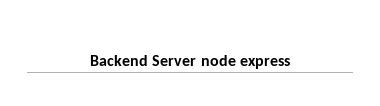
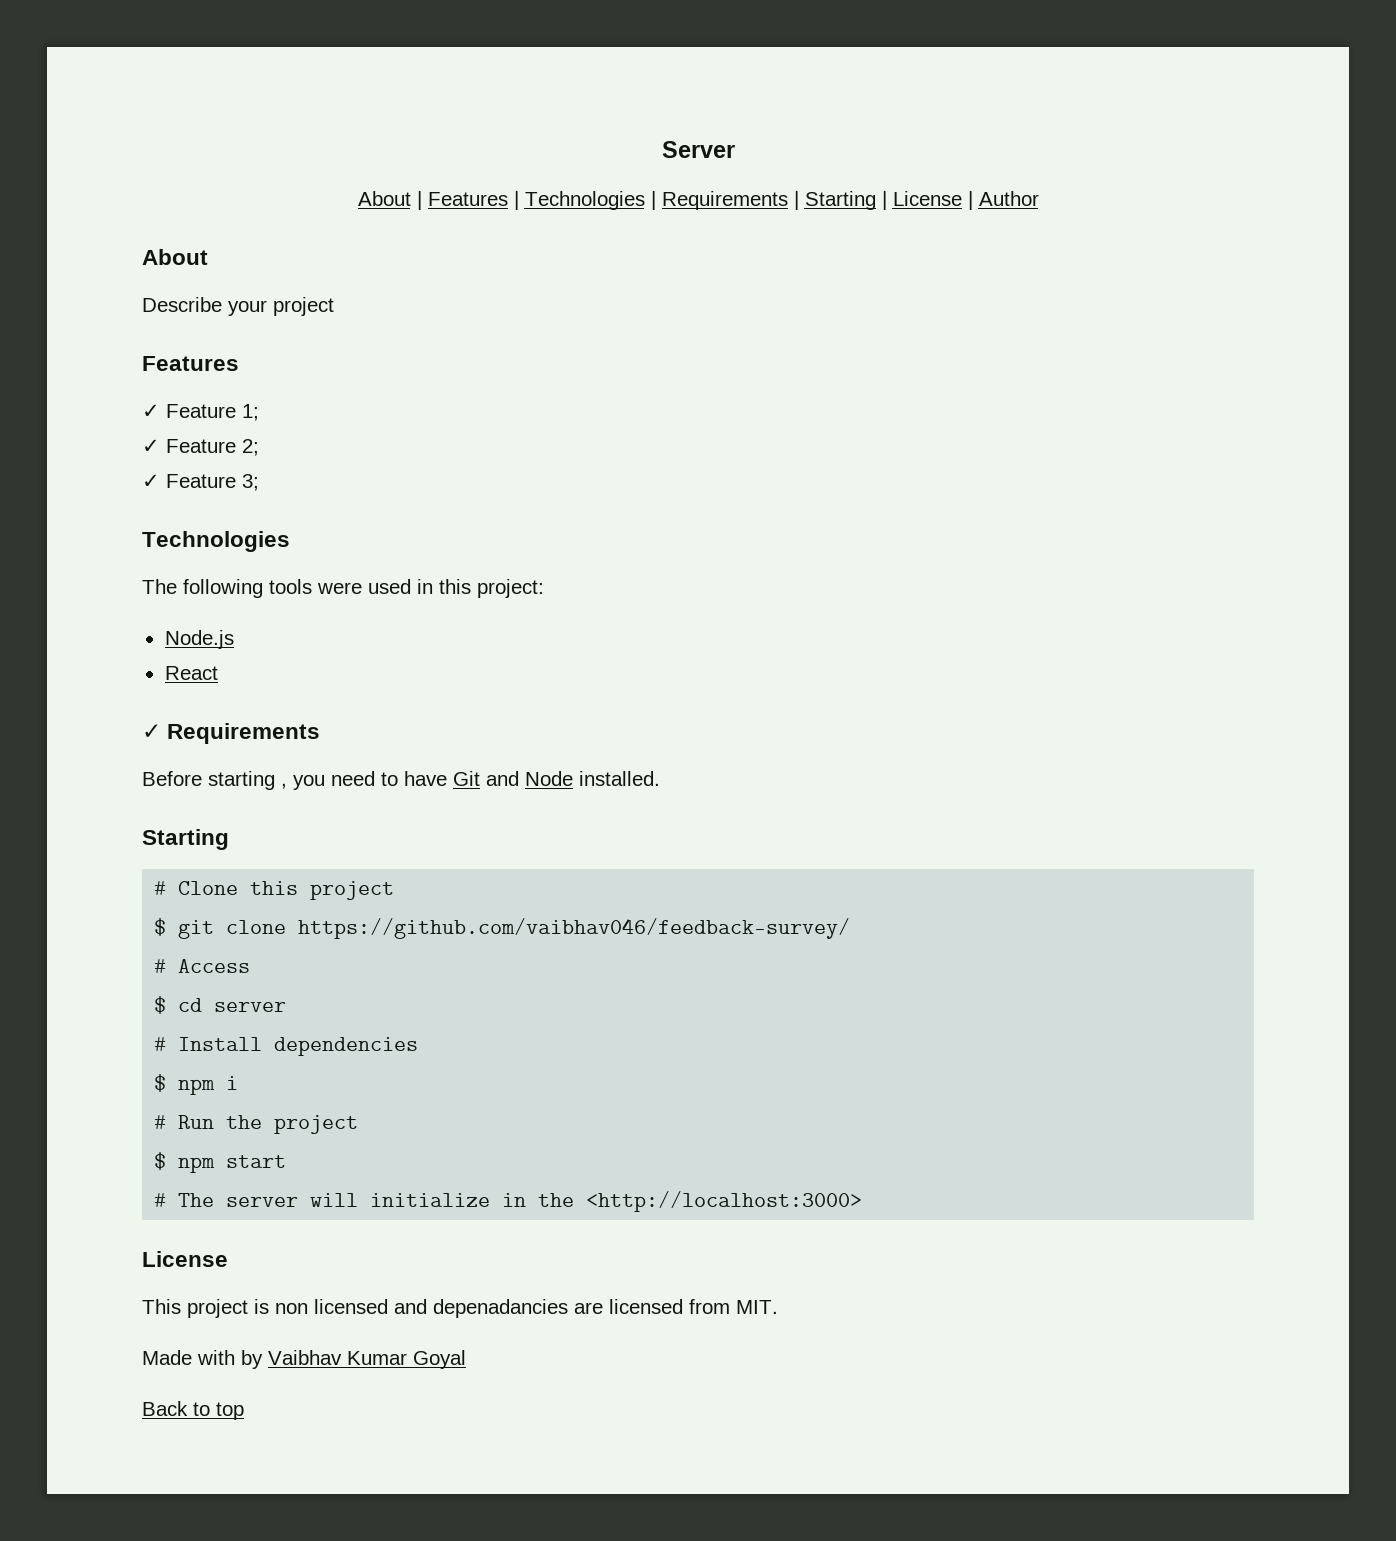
[90,55,149,66] Backend -> (661, 149) none
[200,55,290,69] node express -> [357,191,1039,210] [142,249,208,265] [142,297,334,316] [142,356,239,371] [142,404,259,421] [142,439,259,456] [142,474,259,491] [142,531,290,552] [142,579,544,598] [164,630,234,649] [164,666,218,680] [142,723,321,744] [142,771,660,790] [142,829,229,850] [154,881,395,900] [154,918,851,939] [154,959,251,973] [154,996,287,1014] [154,1037,419,1056] [154,1074,239,1095] [154,1115,359,1134] [154,1152,287,1173] [154,1191,863,1212] [142,1251,228,1267] [142,1299,778,1318] [142,1350,466,1369] [142,1401,244,1420] // About | Features | Technologies | Requirements | Starting | License | Author // About // Describe your project // Features // ✓ Feature 1; // ✓ Feature 2; // ✓ Feature 3; // Technologies // The following tools were used in this project: // Node.js // React // ✓ Requirements // Before starting , you need to have Git and Node installed. // Starting // # Clone this project // $ git clone https://github.com/vaibhav046/feedback-survey/ // # Access // $ cd server // # Install dependencies // $ npm i // # Run the project // $ npm start // # The server will initialize in the <http://localhost:3000> // License // This project is non licensed and depenadancies are licensed from MIT. // Made with by Vaibhav Kumar Goyal // Back to top

